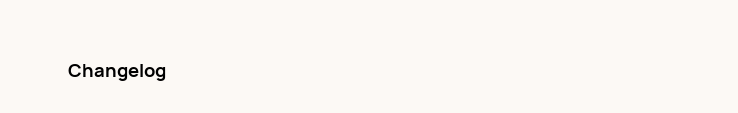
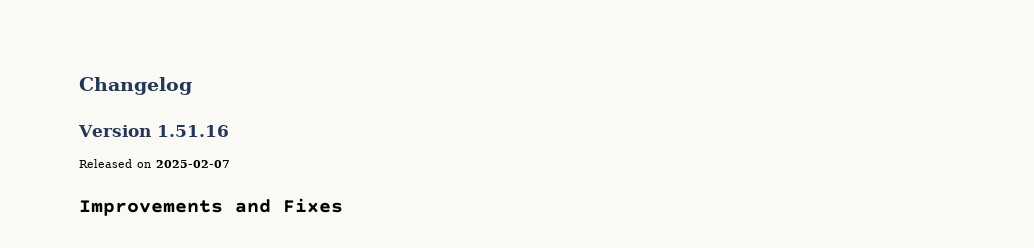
(166, 72) none -> [78,125,229,137] [79,159,230,168] [79,198,343,216] // Version 1.51.16 // Released on 2025-02-07 // Improvements and Fixes

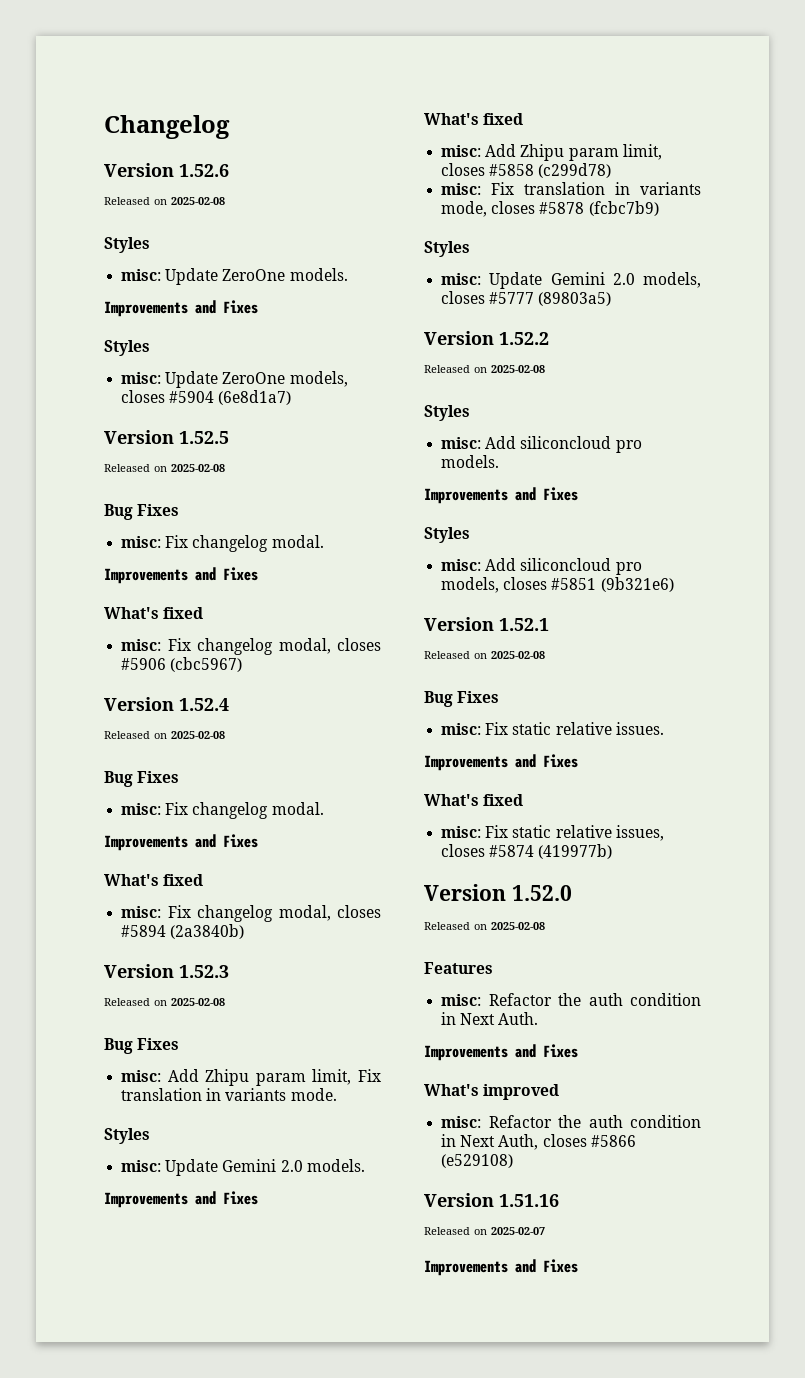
(192, 86) none -> [104,163,229,177] [104,197,226,205] [104,237,150,253] [121,268,348,285] [104,300,258,317] [104,340,150,356] [121,371,348,388] [121,390,292,405] [104,430,229,444] [104,464,226,472] [104,504,180,520] [121,535,324,552] [104,567,258,584] [104,607,204,619] [121,638,381,655] [121,657,243,672] [104,697,229,711] [104,731,226,739] [104,771,180,787] [121,802,324,819] [104,834,258,851] [104,874,204,886] [121,905,381,922] [121,924,245,939] [104,964,229,978] [104,998,226,1006] [104,1038,180,1054] [121,1069,381,1086] [121,1088,337,1101] [104,1128,150,1144] [121,1159,365,1176] [104,1191,258,1208] [424,113,524,125] [441,144,662,161] [441,163,612,178] [441,182,701,195] [441,201,659,217] [424,241,470,257] [441,272,701,289] [441,291,612,306] [424,331,549,345] [424,365,546,373] [424,405,470,421] [441,436,642,453] [441,455,500,468] [424,487,578,504] [424,527,470,543] [441,558,642,575] [441,577,674,593] [424,617,549,631] [424,651,546,659] [424,691,500,707] [441,722,664,735] [424,754,578,771] [424,794,524,806] [441,825,664,841] [441,844,613,859] [424,884,572,901] [424,922,546,930] [424,962,493,974] [441,993,701,1006] [441,1012,539,1025] [424,1044,578,1061] [424,1084,560,1100] [441,1115,701,1128] [441,1134,636,1150] [441,1154,514,1168] // Version 1.52.6 // Released on 2025-02-08 // Styles // misc: Update ZeroOne models. // Improvements and Fixes // Styles // misc: Update ZeroOne models, closes #5904 (6e8d1a7) // Version 1.52.5 // Released on 2025-02-08 // Bug Fixes // misc: Fix changelog modal. // Improvements and Fixes // What's fixed // misc: Fix changelog modal, closes #5906 (cbc5967) // Version 1.52.4 // Released on 2025-02-08 // Bug Fixes // misc: Fix changelog modal. // Improvements and Fixes // What's fixed // misc: Fix changelog modal, closes #5894 (2a3840b) // Version 1.52.3 // Released on 2025-02-08 // Bug Fixes // misc: Add Zhipu param limit, Fix translation in variants mode. // Styles // misc: Update Gemini 2.0 models. // Improvements and Fixes // What's fixed // misc: Add Zhipu param limit, closes #5858 (c299d78) // misc: Fix translation in variants mode, closes #5878 (fcbc7b9) // Styles // misc: Update Gemini 2.0 models, closes #5777 (89803a5) // Version 1.52.2 // Released on 2025-02-08 // Styles // misc: Add siliconcloud pro models. // Improvements and Fixes // Styles // misc: Add siliconcloud pro models, closes #5851 (9b321e6) // Version 1.52.1 // Released on 2025-02-08 // Bug Fixes // misc: Fix static relative issues. // Improvements and Fixes // What's fixed // misc: Fix static relative issues, closes #5874 (419977b) // Version 1.52.0 // Released on 2025-02-08 // Features // misc: Refactor the auth condition in Next Auth. // Improvements and Fixes // What's improved // misc: Refactor the auth condition in Next Auth, closes #5866 (e529108)

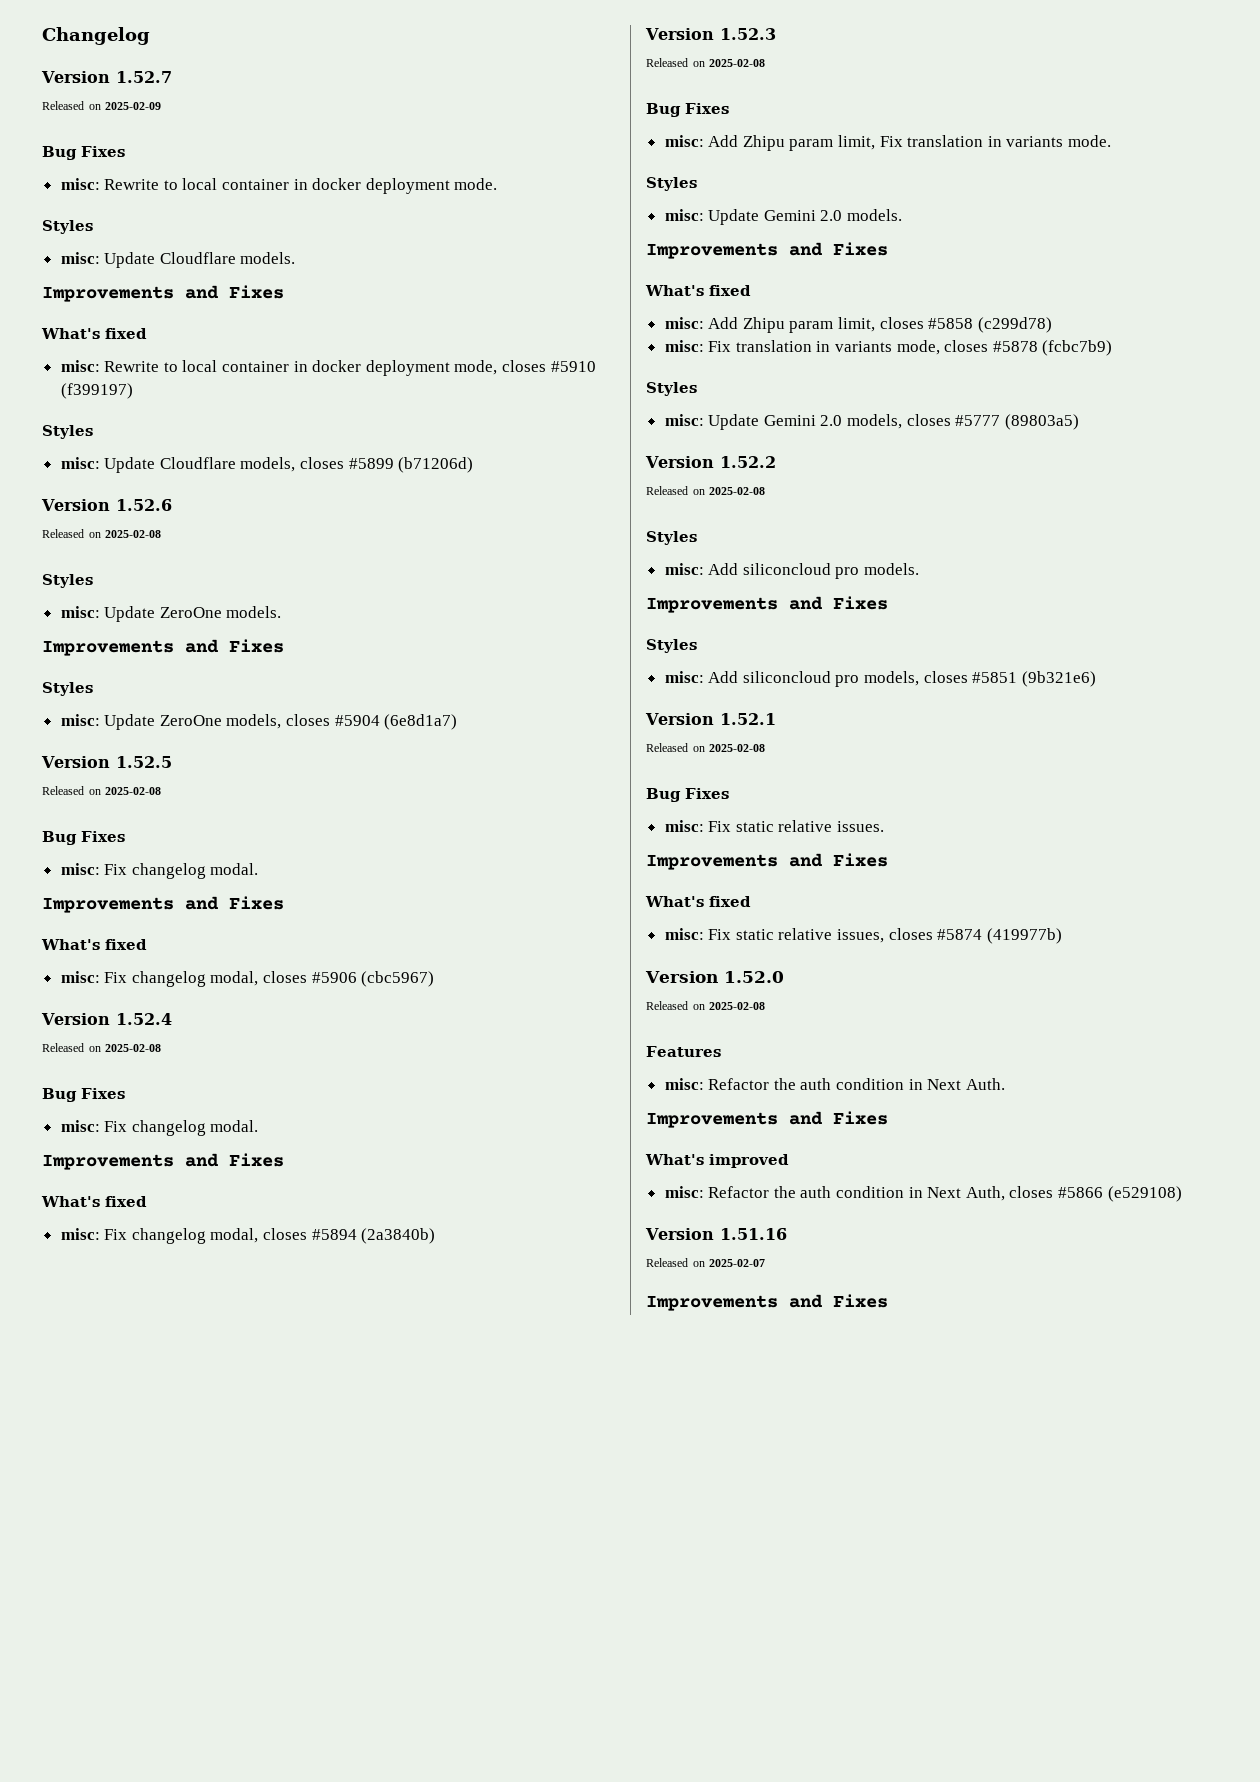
(230, 127) none -> [41,71,172,83] [42,101,162,110] [42,146,125,160] [60,178,498,194] [42,220,93,234] [60,252,296,268] [42,285,284,302] [41,328,147,339] [60,360,596,376] [60,383,133,399] [42,425,93,439] [60,457,474,473] // Version 1.52.7 // Released on 2025-02-09 // Bug Fixes // misc: Rewrite to local container in docker deployment mode. // Styles // misc: Update Cloudflare models. // Improvements and Fixes // What's fixed // misc: Rewrite to local container in docker deployment mode, closes #5910 (f399197) // Styles // misc: Update Cloudflare models, closes #5899 (b71206d)

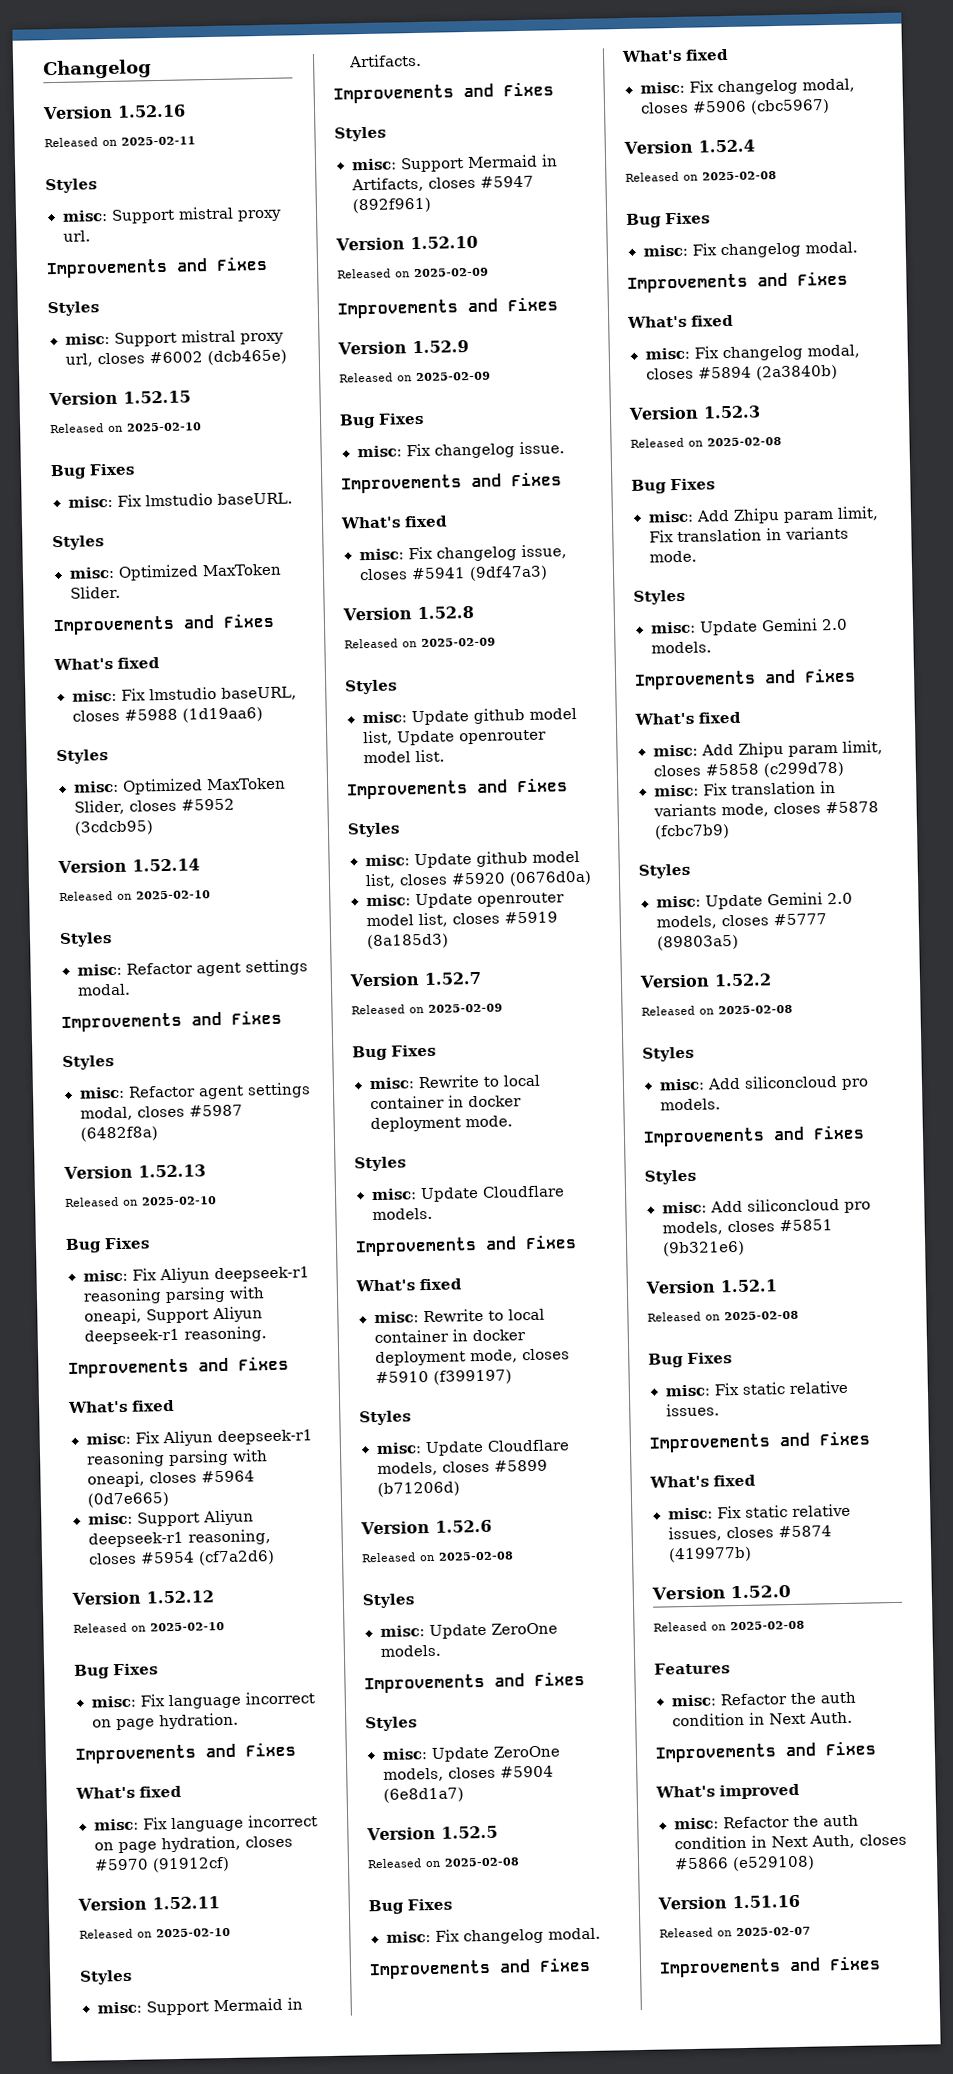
(150, 36) none -> [42,104,186,120] [44,136,196,148] [45,178,97,194] [61,206,282,224] [62,230,91,242] [46,256,268,279] [47,301,99,317] [64,329,284,347] [64,349,287,367] [48,390,191,406] [50,422,202,434] [50,463,135,480] [67,492,293,508] [52,535,104,551] [68,563,283,581] [69,585,122,599] [53,613,275,636] [53,657,160,671] [71,686,297,702] [71,707,263,723] [56,749,108,765] [72,777,287,795] [73,798,236,815] [73,820,154,836] [57,858,200,874] [59,890,211,902] [59,932,112,948] [76,959,308,977] [76,983,131,996] [61,1010,282,1033] [62,1055,114,1071] [78,1082,311,1100] [79,1104,243,1121] [79,1126,158,1142] [63,1164,206,1180] [65,1196,217,1207] [65,1237,150,1253] [82,1266,310,1284] [82,1286,265,1305] [83,1306,263,1325] [83,1326,267,1345] [68,1356,289,1378] [67,1399,175,1413] [85,1429,313,1447] [85,1449,268,1468] [86,1470,255,1488] [86,1492,170,1508] [87,1509,254,1527] [87,1529,271,1548] [87,1550,275,1566] [71,1590,214,1605] [73,1621,225,1633] [74,1663,158,1679] [90,1691,315,1710] [91,1712,239,1731] [75,1742,296,1764] [75,1785,182,1799] [93,1814,318,1833] [93,1835,293,1854] [93,1856,230,1873] [77,1896,220,1911] [79,1927,231,1939] [80,1969,132,1985] [96,1997,303,2016] [347,53,422,68] [333,82,554,104] [334,126,386,142] [350,154,558,173] [350,175,534,193] [351,197,432,214] [335,235,478,251] [337,267,489,279] [337,297,558,319] [337,340,469,355] [339,371,491,383] [339,412,424,429] [356,441,565,459] [341,472,562,494] [340,515,448,529] [358,544,567,562] [358,565,548,582] [342,605,474,621] [344,637,496,649] [345,679,397,695] [361,707,577,726] [362,729,547,746] [362,749,445,764] [347,778,568,800] [347,822,400,838] [364,850,580,869] [364,870,592,889] [365,892,565,909] [365,911,558,928] [366,933,449,950] // Version 1.52.16 // Released on 2025-02-11 // Styles // misc: Support mistral proxy url. // Improvements and Fixes // Styles // misc: Support mistral proxy url, closes #6002 (dcb465e) // Version 1.52.15 // Released on 2025-02-10 // Bug Fixes // misc: Fix lmstudio baseURL. // Styles // misc: Optimized MaxToken Slider. // Improvements and Fixes // What's fixed // misc: Fix lmstudio baseURL, closes #5988 (1d19aa6) // Styles // misc: Optimized MaxToken Slider, closes #5952 (3cdcb95) // Version 1.52.14 // Released on 2025-02-10 // Styles // misc: Refactor agent settings modal. // Improvements and Fixes // Styles // misc: Refactor agent settings modal, closes #5987 (6482f8a) // Version 1.52.13 // Released on 2025-02-10 // Bug Fixes // misc: Fix Aliyun deepseek-r1 reasoning parsing with oneapi, Support Aliyun deepseek-r1 reasoning. // Improvements and Fixes // What's fixed // misc: Fix Aliyun deepseek-r1 reasoning parsing with oneapi, closes #5964 (0d7e665) // misc: Support Aliyun deepseek-r1 reasoning, closes #5954 (cf7a2d6) // Version 1.52.12 // Released on 2025-02-10 // Bug Fixes // misc: Fix language incorrect on page hydration. // Improvements and Fixes // What's fixed // misc: Fix language incorrect on page hydration, closes #5970 (91912cf) // Version 1.52.11 // Released on 2025-02-10 // Styles // misc: Support Mermaid in Artifacts. // Improvements and Fixes // Styles // misc: Support Mermaid in Artifacts, closes #5947 (892f961) // Version 1.52.10 // Released on 2025-02-09 // Improvements and Fixes // Version 1.52.9 // Released on 2025-02-09 // Bug Fixes // misc: Fix changelog issue. // Improvements and Fixes // What's fixed // misc: Fix changelog issue, closes #5941 (9df47a3) // Version 1.52.8 // Released on 2025-02-09 // Styles // misc: Update github model list, Update openrouter model list. // Improvements and Fixes // Styles // misc: Update github model list, closes #5920 (0676d0a) // misc: Update openrouter model list, closes #5919 (8a185d3)

